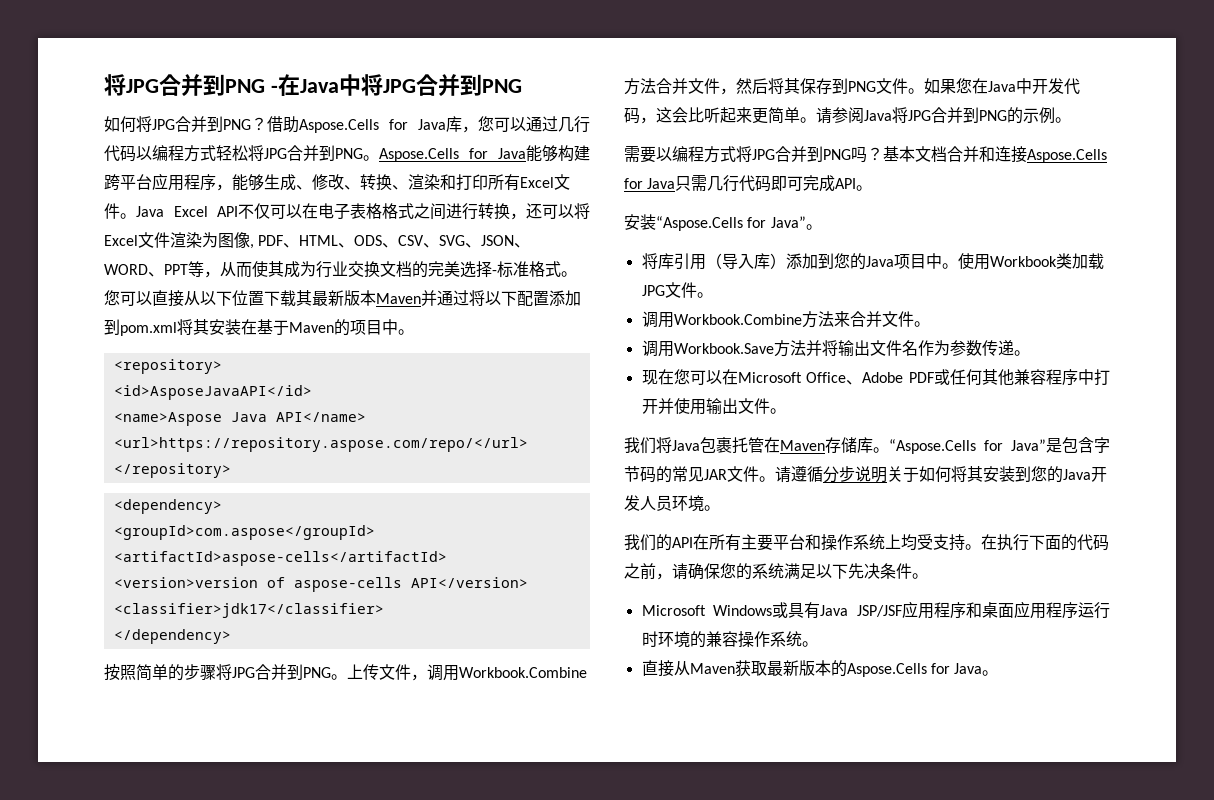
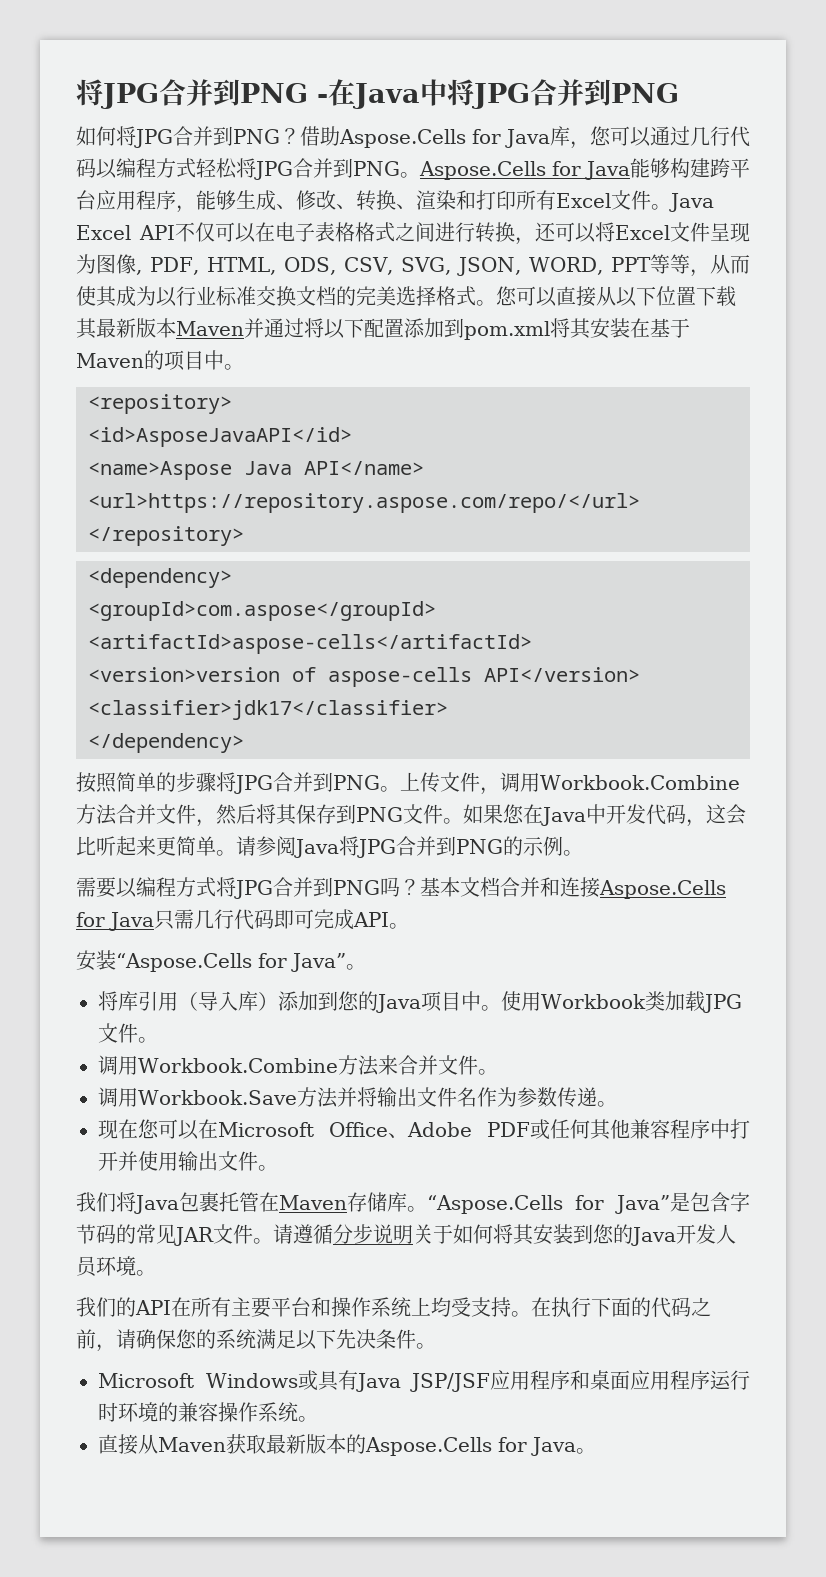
[170,232,202,248] 渲染 -> [710,223,750,242] 呈现
[258,235,531,248] [104,264,188,277] PDF、HTML、ODS、CSV、SVG、JSON、WORD、PPT -> [150,254,670,276] PDF, HTML, ODS, CSV, SVG, JSON, WORD, PPT等
[316,261,348,278] 行业 -> [156,286,256,307] 以行业标准
[492,261,529,278] -标准 -> (436, 296) none

